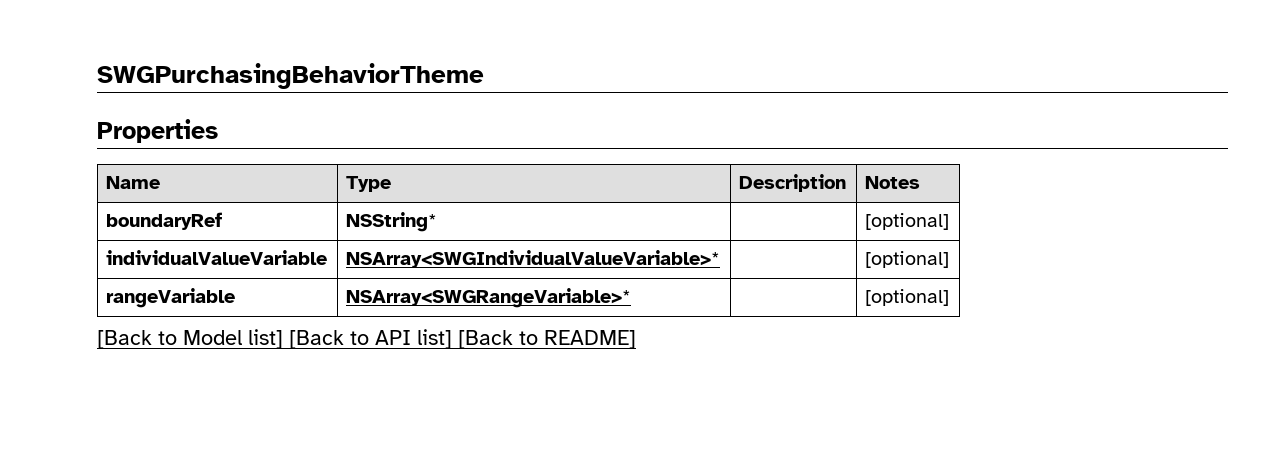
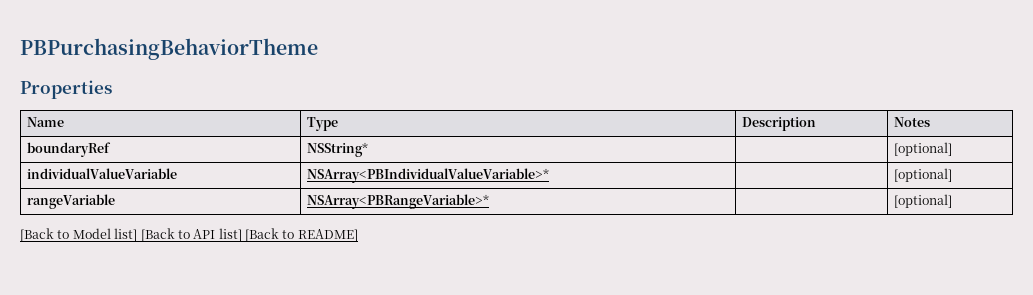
[97,63,484,89] SWGPurchasingBehaviorTheme -> [20,38,318,60] PBPurchasingBehaviorTheme
[346,250,721,268] NSArray<SWGIndividualValueVariable>* -> [307,168,550,183] NSArray<PBIndividualValueVariable>*
[346,288,632,308] NSArray<SWGRangeVariable>* -> [307,194,490,209] NSArray<PBRangeVariable>*

